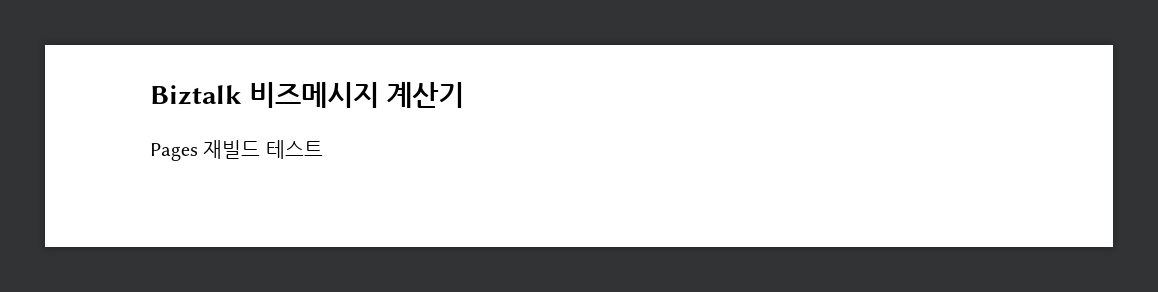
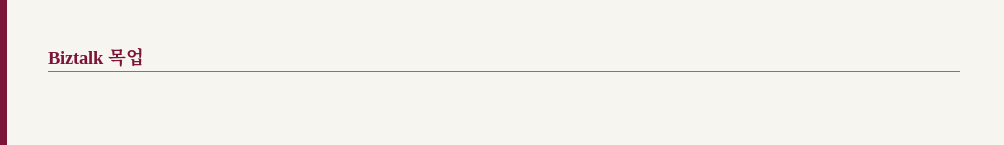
[248,82,465,108] [150,140,323,161] 비즈메시지 계산기 // Pages 재빌드 테스트 -> [108,47,144,67] 목업

